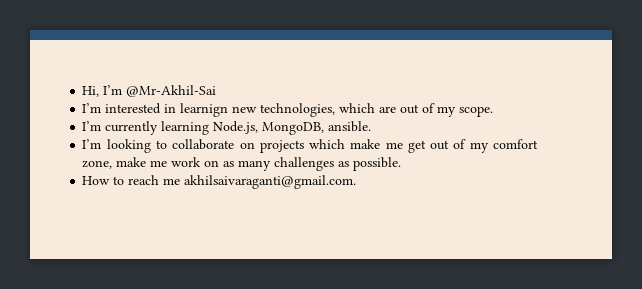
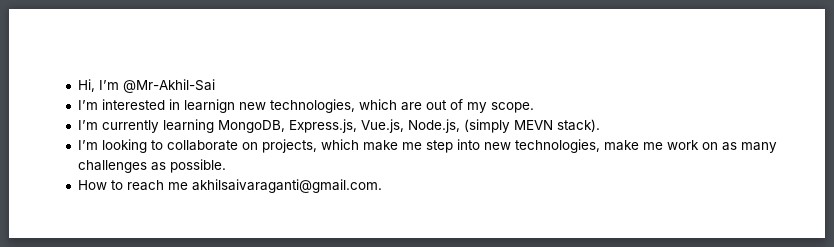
[213,121,372,135] Node.js, MongoDB, ansible. -> [217,119,600,133] MongoDB, Express.js, Vue.js, Node.js, (simply MEVN stack).
[259,140,304,153] projects -> [261,139,317,153] projects,
[407,139,538,153] [82,160,113,169] get out of my comfort zone, -> [425,139,600,153] step into new technologies,

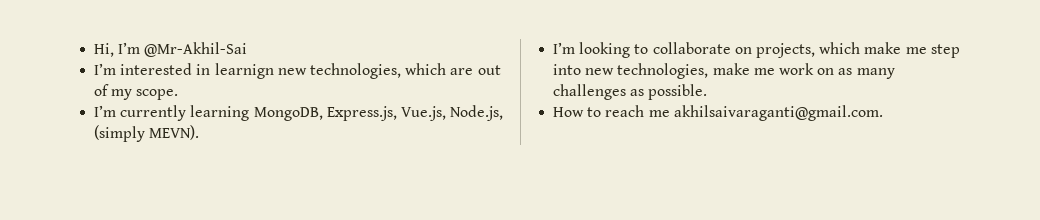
[513,119,600,132] MEVN stack). -> [149,125,200,140] MEVN).

